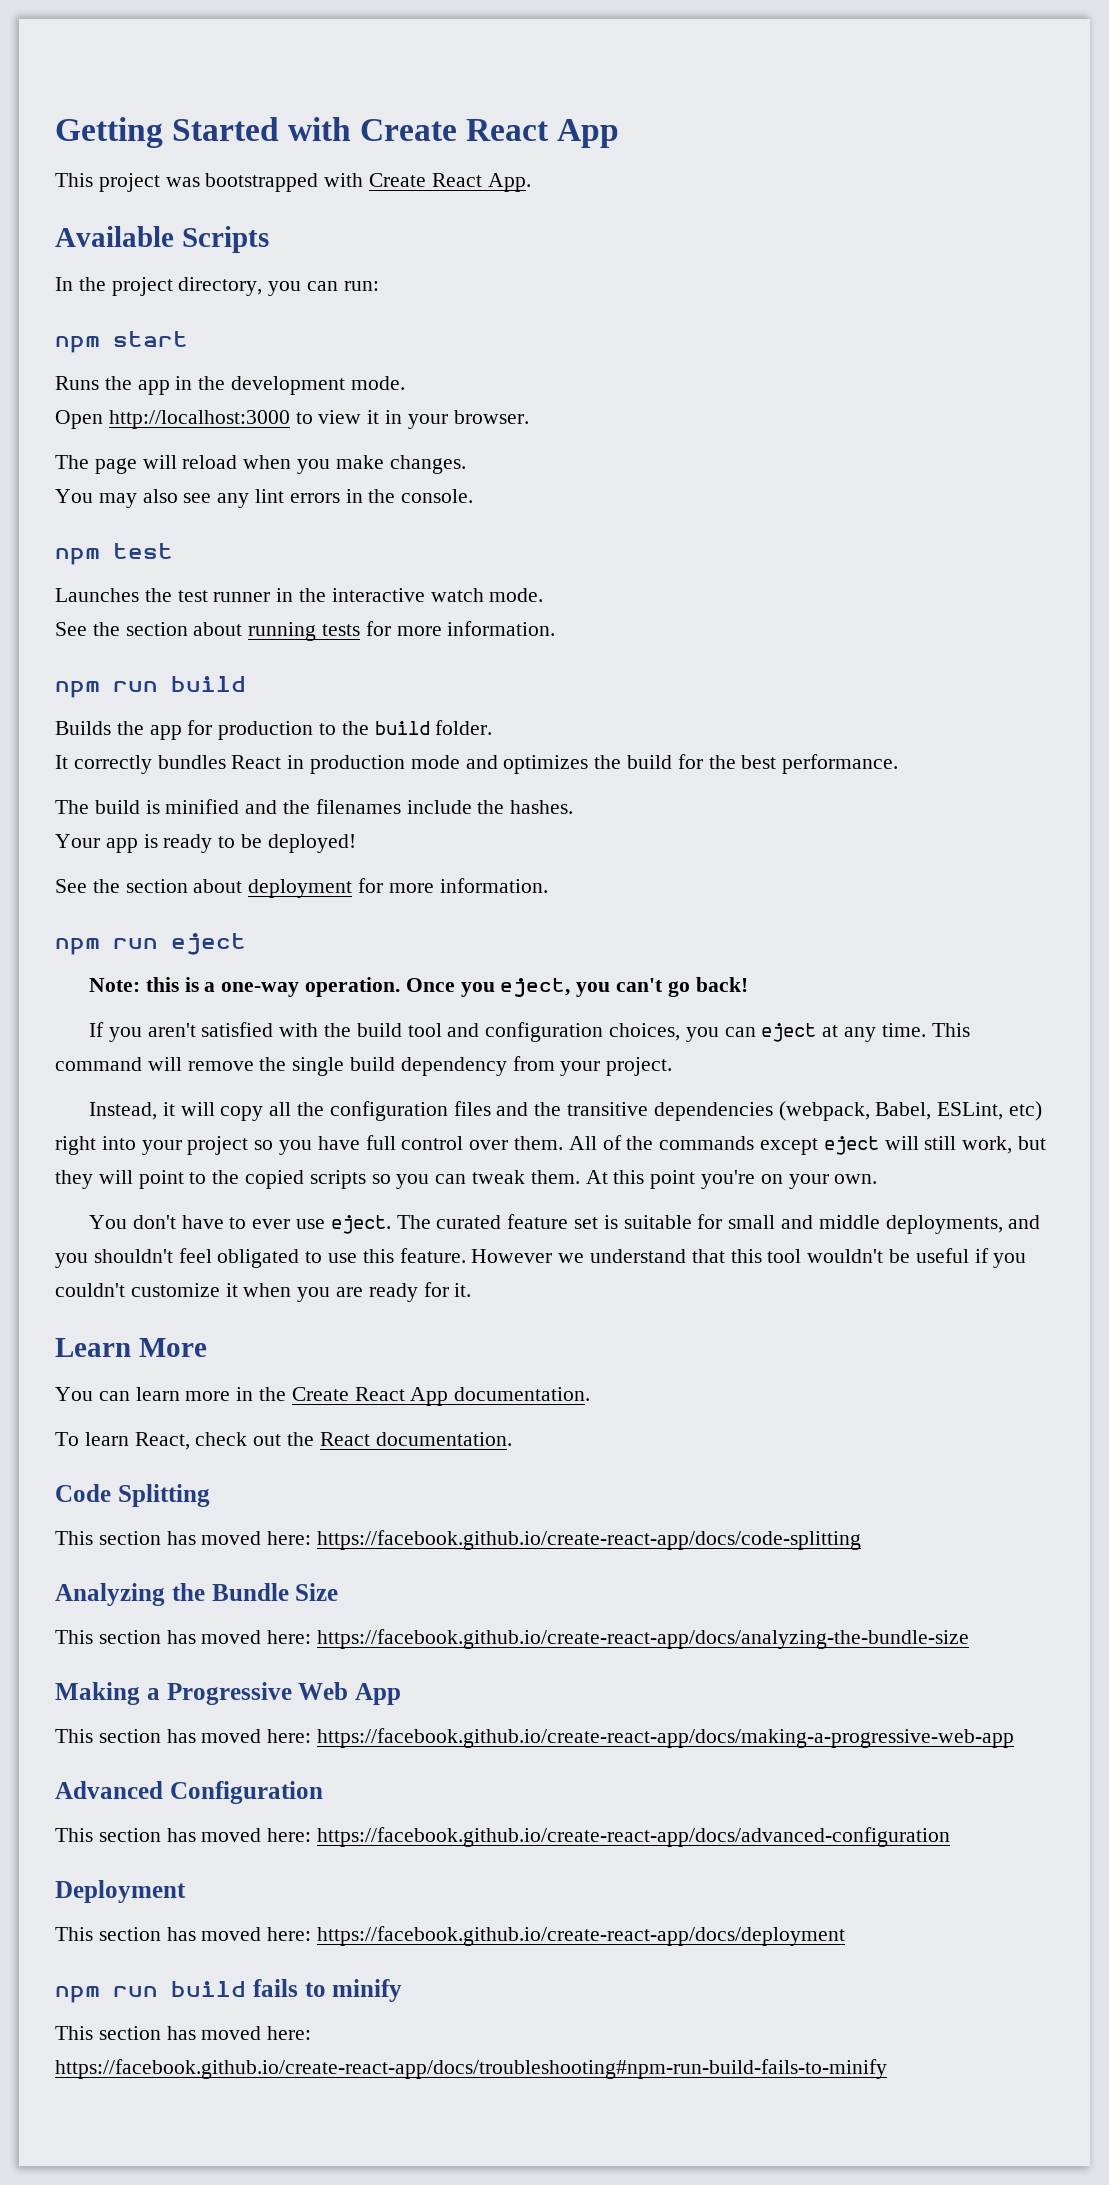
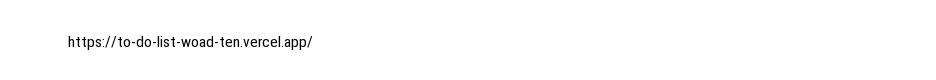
[55,117,620,148] [55,173,531,192] [55,226,269,253] [55,277,379,296] [55,331,188,353] [55,376,405,395] [55,410,529,429] [55,455,466,474] [55,489,474,508] [55,543,173,565] [55,588,544,602] [55,621,556,641] [55,676,246,698] [55,720,493,740] [55,754,899,774] [55,799,574,814] [55,834,356,853] [55,878,548,898] [55,933,246,955] [88,977,748,997] [88,1022,970,1042] [55,1056,673,1076] [88,1101,1042,1121] [55,1135,1047,1155] [55,1170,878,1189] [88,1214,1041,1234] [55,1248,1027,1268] [55,1282,472,1302] [55,1338,207,1357] [55,1387,591,1406] [55,1432,512,1450] [55,1484,210,1507] [55,1530,862,1550] [55,1583,339,1606] [55,1629,970,1649] [55,1682,401,1705] [55,1728,1015,1748] [55,1781,323,1804] [55,1827,951,1847] [55,1880,186,1903] [55,1926,846,1946] [55,1979,403,2003] [55,2026,312,2040] [55,2059,887,2079] Getting Started with Create React App // This project was bootstrapped with Create React App. // Available Scripts // In the project directory, you can run: // npm start // Runs the app in the development mode. // Open http://localhost:3000 to view it in your browser. // The page will reload when you make changes. // You may also see any lint errors in the console. // npm test // Launches the test runner in the interactive watch mode. // See the section about running tests for more information. // npm run build // Builds the app for production to the build folder. // It correctly bundles React in production mode and optimizes the build for the best performance. // The build is minified and the filenames include the hashes. // Your app is ready to be deployed! // See the section about deployment for more information. // npm run eject // Note: this is a one-way operation. Once you eject, you can't go back! // If you aren't satisfied with the build tool and configuration choices, you can eject at any time. This command will remove the single build dependency from your project. // Instead, it will copy all the configuration files and the transitive dependencies (webpack, Babel, ESLint, etc) right into your project so you have full control over them. All of the commands except eject will still work, but they will point to the copied scripts so you can tweak them. At this point you're on your own. // You don't have to ever use eject. The curated feature set is suitable for small and middle deployments, and you shouldn't feel obligated to use this feature. However we understand that this tool wouldn't be useful if you couldn't customize it when you are ready for it. // Learn More // You can learn more in the Create React App documentation. // To learn React, check out the React documentation. // Code Splitting // This section has moved here: https://facebook.github.io/create-react-app/docs/code-splitting // Analyzing the Bundle Size // This section has moved here: https://facebook.github.io/create-react-app/docs/analyzing-the-bundle-size // Making a Progressive Web App // This section has moved here: https://facebook.github.io/create-react-app/docs/making-a-progressive-web-app // Advanced Configuration // This section has moved here: https://facebook.github.io/create-react-app/docs/advanced-configuration // Deployment // This section has moved here: https://facebook.github.io/create-react-app/docs/deployment // npm run build fails to minify // This section has moved here: https://facebook.github.io/create-react-app/docs/troubleshooting#npm-run-build-fails-to-minify -> [68,36,313,50] https://to-do-list-woad-ten.vercel.app/

